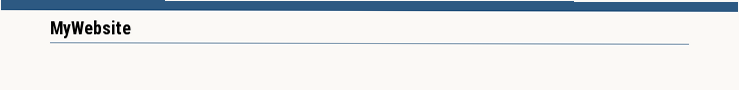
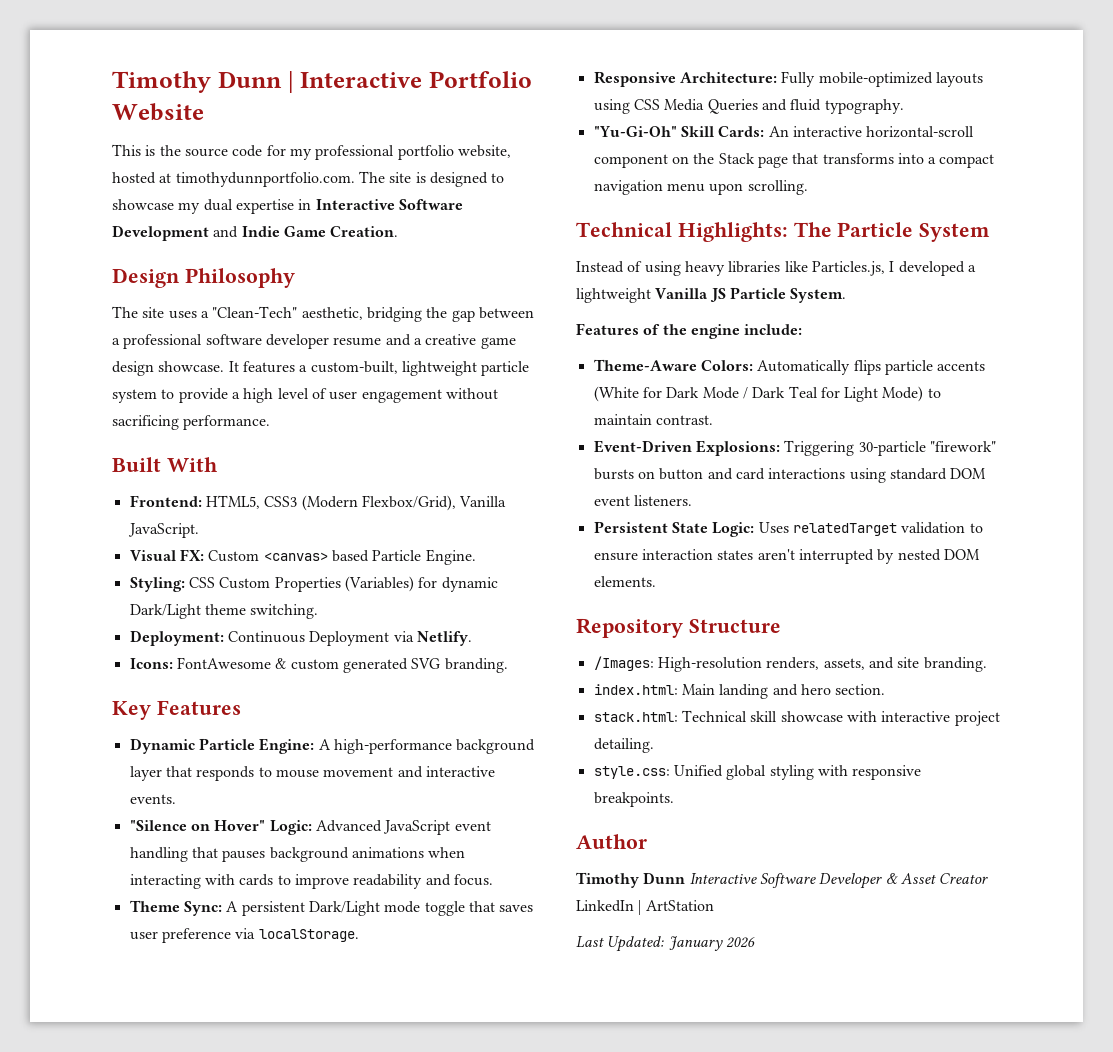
[50,20,132,39] MyWebsite -> [112,71,532,93] [112,103,204,121] [112,144,511,160] [112,171,505,187] [112,199,463,214] [112,225,399,241] [112,268,295,288] [112,306,534,322] [112,334,516,349] [112,361,530,376] [112,388,498,403] [112,415,271,430] [112,457,218,472] [129,495,507,511] [127,523,199,538] [129,549,476,565] [129,576,498,592] [129,604,319,619] [129,630,472,646] [129,657,508,673] [112,700,241,720] [129,738,536,754] [129,766,495,781] [129,794,176,804] [129,820,491,835] [129,847,466,862] [129,874,493,889] [129,900,534,916] [129,928,359,943] [593,71,983,87] [593,99,904,114] [593,126,975,138] [593,153,995,168] [593,180,808,195] [576,222,991,242] [576,261,976,276] [576,287,847,303] [576,323,803,339] [593,359,986,375] [593,386,941,402] [593,414,713,425] [593,440,996,456] [593,468,987,483] [593,495,692,506] [593,521,983,537] [593,549,980,564] [593,576,656,587] [576,618,781,638] [593,656,987,672] [593,684,886,699] [593,710,1000,726] [593,738,654,753] [593,765,922,780] [593,792,674,807] [576,834,647,849] [576,872,989,889] [576,900,714,915] [576,936,755,952] Timothy Dunn | Interactive Portfolio Website // This is the source code for my professional portfolio website, hosted at timothydunnportfolio.com. The site is designed to showcase my dual expertise in Interactive Software Development and Indie Game Creation. // Design Philosophy // The site uses a "Clean-Tech" aesthetic, bridging the gap between a professional software developer resume and a creative game design showcase. It features a custom-built, lightweight particle system to provide a high level of user engagement without sacrificing performance. // Built With // Frontend: HTML5, CSS3 (Modern Flexbox/Grid), Vanilla JavaScript. // Visual FX: Custom <canvas> based Particle Engine. // Styling: CSS Custom Properties (Variables) for dynamic Dark/Light theme switching. // Deployment: Continuous Deployment via Netlify. // Icons: FontAwesome & custom generated SVG branding. // Key Features // Dynamic Particle Engine: A high-performance background layer that responds to mouse movement and interactive events. // "Silence on Hover" Logic: Advanced JavaScript event handling that pauses background animations when interacting with cards to improve readability and focus. // Theme Sync: A persistent Dark/Light mode toggle that saves user preference via localStorage. // Responsive Architecture: Fully mobile-optimized layouts using CSS Media Queries and fluid typography. // "Yu-Gi-Oh" Skill Cards: An interactive horizontal-scroll component on the Stack page that transforms into a compact navigation menu upon scrolling. // Technical Highlights: The Particle System // Instead of using heavy libraries like Particles.js, I developed a lightweight Vanilla JS Particle System. // Features of the engine include: // Theme-Aware Colors: Automatically flips particle accents (White for Dark Mode / Dark Teal for Light Mode) to maintain contrast. // Event-Driven Explosions: Triggering 30-particle "firework" bursts on button and card interactions using standard DOM event listeners. // Persistent State Logic: Uses relatedTarget validation to ensure interaction states aren't interrupted by nested DOM elements. // Repository Structure // /Images: High-resolution renders, assets, and site branding. // index.html: Main landing and hero section. // stack.html: Technical skill showcase with interactive project detailing. // style.css: Unified global styling with responsive breakpoints. // Author // Timothy Dunn Interactive Software Developer & Asset Creator LinkedIn | ArtStation // Last Updated: January 2026

